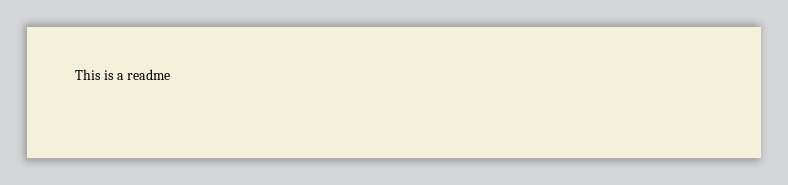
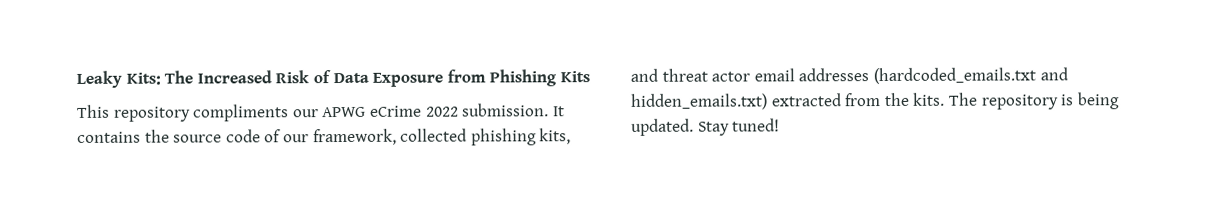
[75,69,171,80] This is a readme -> [76,69,590,88] [77,103,565,122] [77,128,572,146] [630,67,1068,85] [630,92,1120,110] [631,118,781,136] Leaky Kits: The Increased Risk of Data Exposure from Phishing Kits // This repository compliments our APWG eCrime 2022 submission. It contains the source code of our framework, collected phishing kits, and threat actor email addresses (hardcoded_emails.txt and hidden_emails.txt) extracted from the kits. The repository is being updated. Stay tuned!

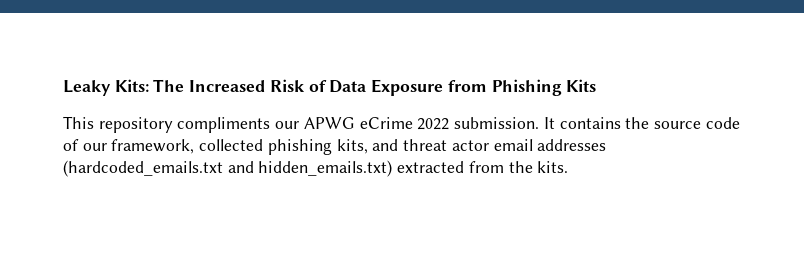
[947,92,1120,110] [631,118,781,136] The repository is being updated. Stay tuned! -> (569, 167) none

